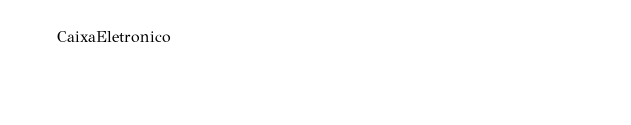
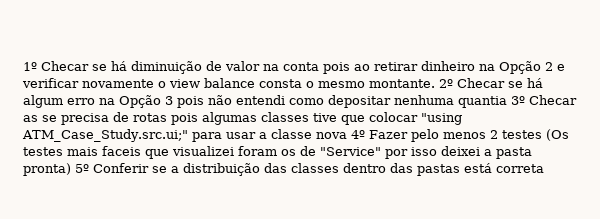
[57,31,171,43] CaixaEletronico -> [23,61,565,74] [22,78,543,88] [23,95,577,108] [23,112,462,125] [22,129,569,142] [23,146,532,159] [23,163,544,176] 1º Checar se há diminuição de valor na conta pois ao retirar dinheiro na Opção 2 e verificar novamente o view balance consta o mesmo montante. 2º Checar se há algum erro na Opção 3 pois não entendi como depositar nenhuma quantia 3º Checar as se precisa de rotas pois algumas classes tive que colocar "using ATM_Case_Study.src.ui;" para usar a classe nova 4º Fazer pelo menos 2 testes (Os testes mais faceis que visualizei foram os de "Service" por isso deixei a pasta pronta) 5º Conferir se a distribuição das classes dentro das pastas está correta

